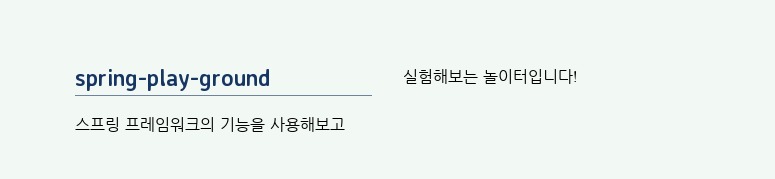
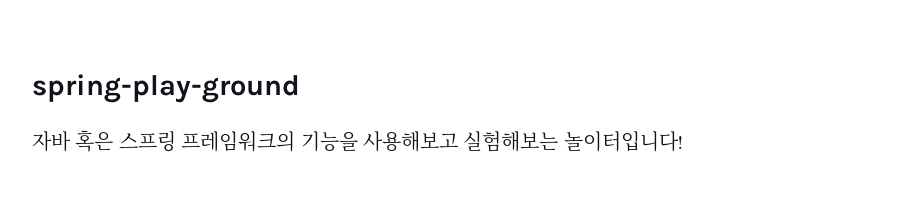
(271, 80) none -> [32,130,114,152] 자바 혹은

